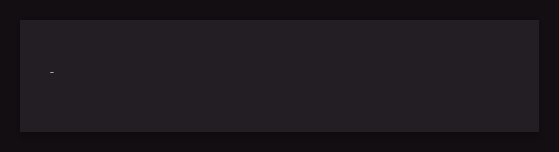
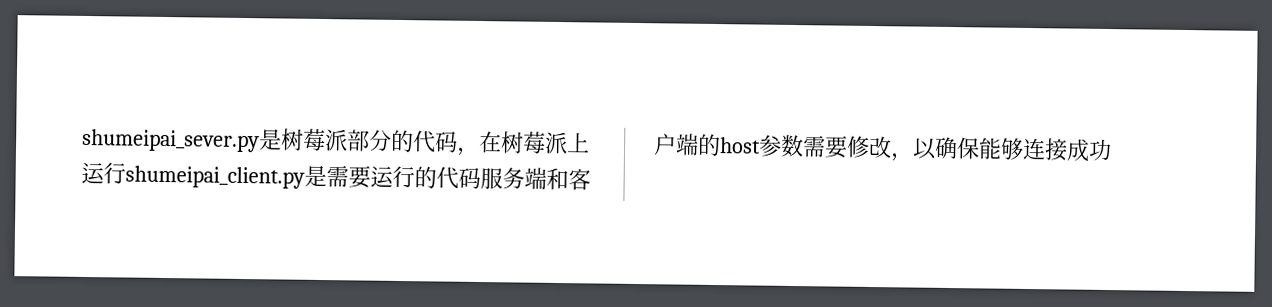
[50,72,54,76] - -> [82,128,590,156] [81,161,591,191] [653,133,1112,162] shumeipai_sever.py是树莓派部分的代码，在树莓派上运行shumeipai_client.py是需要运行的代码服务端和客户端的host参数需要修改，以确保能够连接成功

